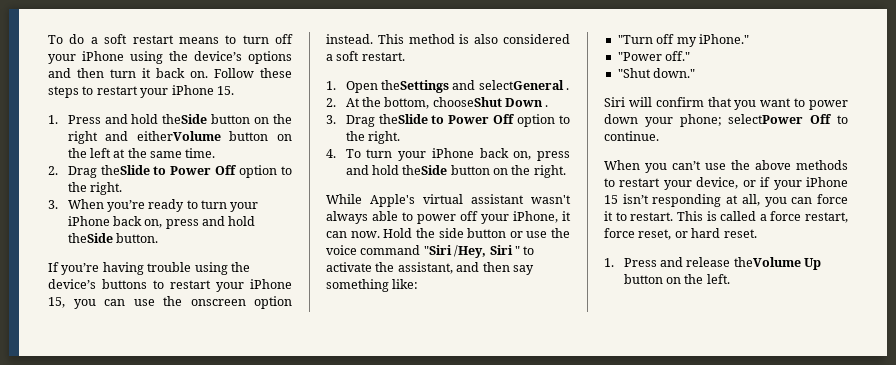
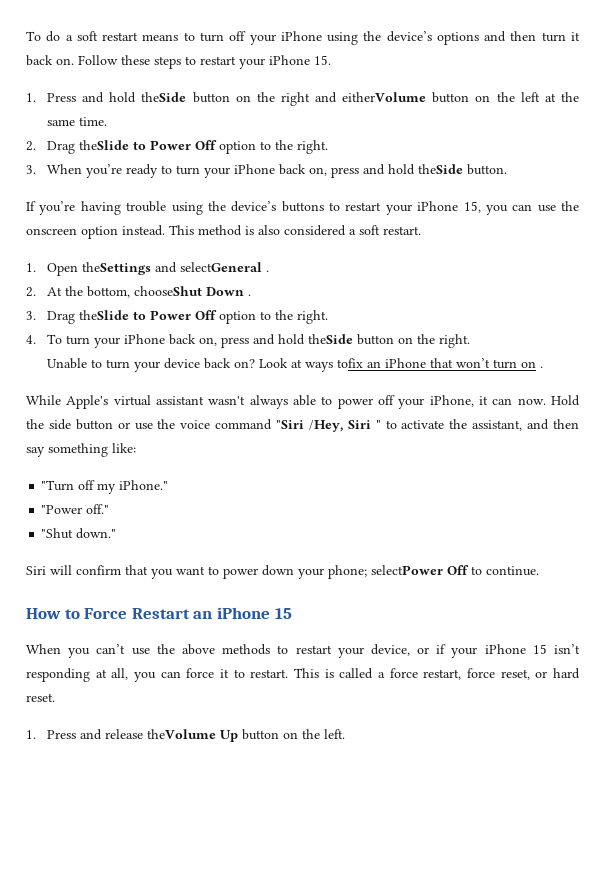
(566, 171) none -> [47,358,544,372] // Unable to turn your device back on? Look at ways tofix an iPhone that won’t turn on .
(659, 136) none -> [26,607,292,619] // How to Force Restart an iPhone 15

